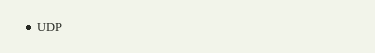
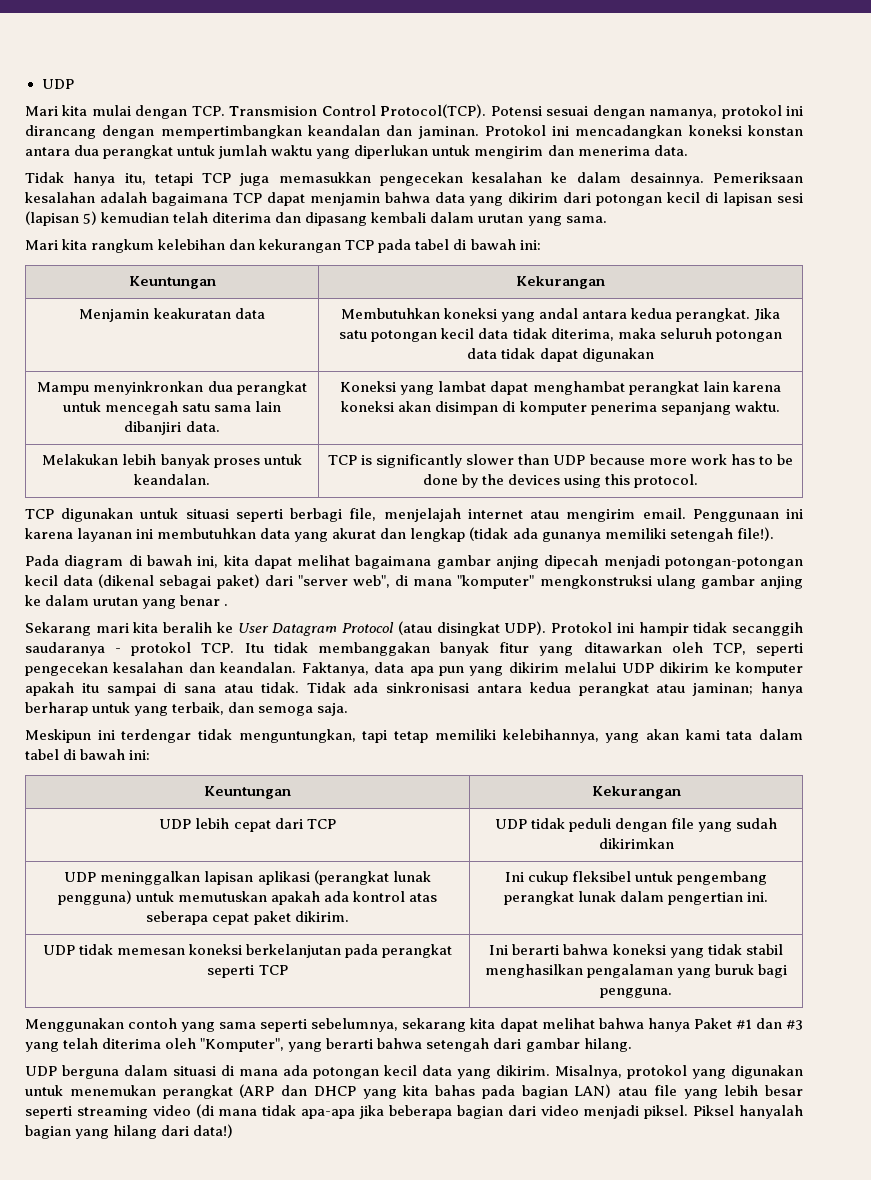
[36,23,62,31] UDP -> [41,79,74,89] [25,104,803,119] [25,125,803,139] [25,145,688,159] [25,172,803,186] [25,192,803,206] [25,211,607,226] [25,239,541,253] [128,276,216,289] [516,276,605,289] [79,308,265,322] [340,308,781,322] [339,328,782,342] [467,348,654,362] [37,381,307,395] [62,401,282,415] [124,421,220,435] [340,381,781,395] [341,401,780,415] [42,454,302,468] [134,474,210,485] [328,454,793,468] [422,474,699,488] [25,508,804,522] [25,527,774,542] [25,555,803,569] [25,574,803,589] [25,595,229,609] [25,621,804,636] [25,642,804,656] [25,662,804,676] [25,682,803,696] [25,702,349,716] [25,729,804,743] [25,749,151,760] [204,786,291,799] [591,786,681,799] [159,818,336,832] [494,818,778,832] [598,838,674,849] [64,870,431,885] [57,890,438,905] [146,911,349,925] [504,871,768,885] [503,891,769,905] [42,944,453,958] [207,965,288,978] [489,944,783,958] [484,964,788,978] [600,988,672,998] [25,1018,804,1032] [25,1038,632,1052] [25,1065,803,1079] [25,1084,803,1099] [25,1104,804,1119] [25,1124,234,1139] UDP // Mari kita mulai dengan TCP. Transmision Control Protocol(TCP). Potensi sesuai dengan namanya, protokol ini dirancang dengan mempertimbangkan keandalan dan jaminan. Protokol ini mencadangkan koneksi konstan antara dua perangkat untuk jumlah waktu yang diperlukan untuk mengirim dan menerima data. // Tidak hanya itu, tetapi TCP juga memasukkan pengecekan kesalahan ke dalam desainnya. Pemeriksaan kesalahan adalah bagaimana TCP dapat menjamin bahwa data yang dikirim dari potongan kecil di lapisan sesi (lapisan 5) kemudian telah diterima dan dipasang kembali dalam urutan yang sama. // Mari kita rangkum kelebihan dan kekurangan TCP pada tabel di bawah ini: // Keuntungan | Kekurangan // Menjamin keakuratan data | Membutuhkan koneksi yang andal antara kedua perangkat. Jika satu potongan kecil data tidak diterima, maka seluruh potongan data tidak dapat digunakan // Mampu menyinkronkan dua perangkat untuk mencegah satu sama lain dibanjiri data. | Koneksi yang lambat dapat menghambat perangkat lain karena koneksi akan disimpan di komputer penerima sepanjang waktu. // Melakukan lebih banyak proses untuk keandalan. | TCP is significantly slower than UDP because more work has to be done by the devices using this protocol. // TCP digunakan untuk situasi seperti berbagi file, menjelajah internet atau mengirim email. Penggunaan ini karena layanan ini membutuhkan data yang akurat dan lengkap (tidak ada gunanya memiliki setengah file!). // Pada diagram di bawah ini, kita dapat melihat bagaimana gambar anjing dipecah menjadi potongan-potongan kecil data (dikenal sebagai paket) dari "server web", di mana "komputer" mengkonstruksi ulang gambar anjing ke dalam urutan yang benar . // Sekarang mari kita beralih ke User Datagram Protocol (atau disingkat UDP). Protokol ini hampir tidak secanggih saudaranya - protokol TCP. Itu tidak membanggakan banyak fitur yang ditawarkan oleh TCP, seperti pengecekan kesalahan dan keandalan. Faktanya, data apa pun yang dikirim melalui UDP dikirim ke komputer apakah itu sampai di sana atau tidak. Tidak ada sinkronisasi antara kedua perangkat atau jaminan; hanya berharap untuk yang terbaik, dan semoga saja. // Meskipun ini terdengar tidak menguntungkan, tapi tetap memiliki kelebihannya, yang akan kami tata dalam tabel di bawah ini: // Keuntungan | Kekurangan // UDP lebih cepat dari TCP | UDP tidak peduli dengan file yang sudah dikirimkan // UDP meninggalkan lapisan aplikasi (perangkat lunak pengguna) untuk memutuskan apakah ada kontrol atas seberapa cepat paket dikirim. | Ini cukup fleksibel untuk pengembang perangkat lunak dalam pengertian ini. // UDP tidak memesan koneksi berkelanjutan pada perangkat seperti TCP | Ini berarti bahwa koneksi yang tidak stabil menghasilkan pengalaman yang buruk bagi pengguna. // Menggunakan contoh yang sama seperti sebelumnya, sekarang kita dapat melihat bahwa hanya Paket #1 dan #3 yang telah diterima oleh "Komputer", yang berarti bahwa setengah dari gambar hilang. // UDP berguna dalam situasi di mana ada potongan kecil data yang dikirim. Misalnya, protokol yang digunakan untuk menemukan perangkat (ARP dan DHCP yang kita bahas pada bagian LAN) atau file yang lebih besar seperti streaming video (di mana tidak apa-apa jika beberapa bagian dari video menjadi piksel. Piksel hanyalah bagian yang hilang dari data!)

